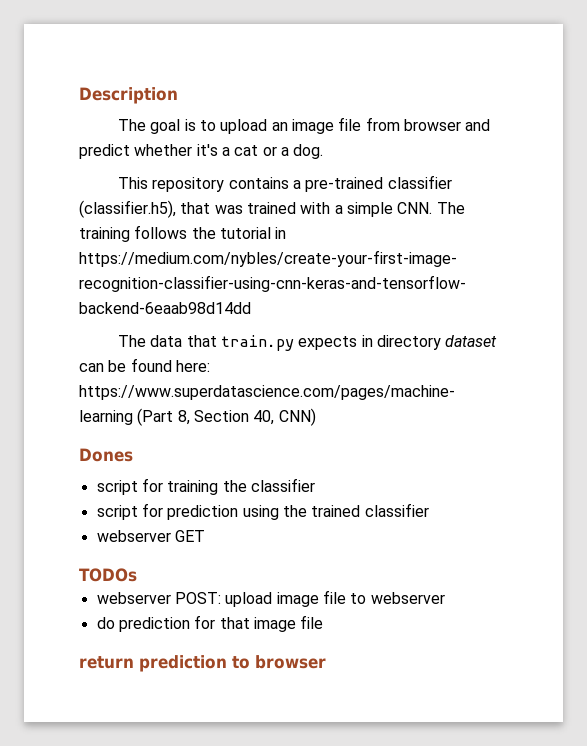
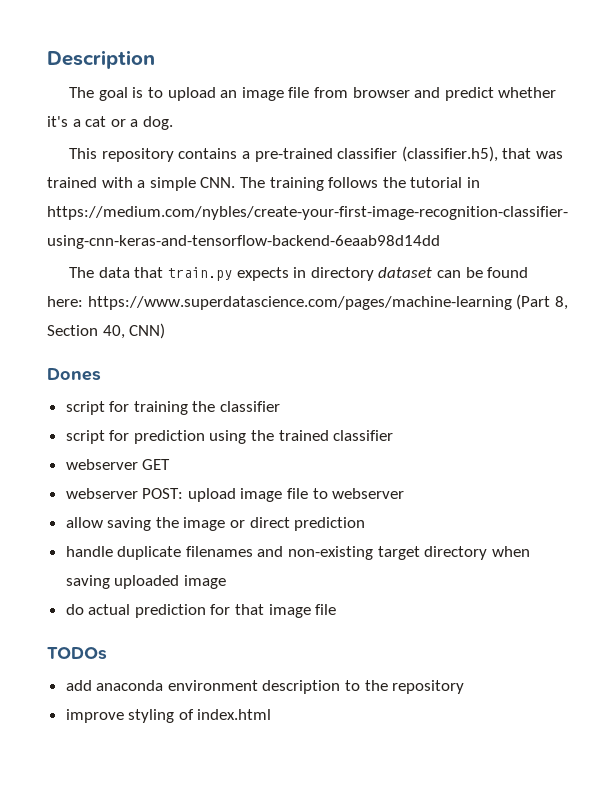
[79,568,137,582] // TODOs -> (171, 464) none
(445, 598) none -> [65,517,366,531] [65,546,530,560] [65,575,226,589] // allow saving the image or direct prediction // handle duplicate filenames and non-existing target directory when saving uploaded image
(115, 623) none -> [88,604,131,615] actual
[79,655,326,672] return prediction to browser -> [47,647,107,660] [65,680,465,694] [65,709,272,723] TODOs // add anaconda environment description to the repository // improve styling of index.html

